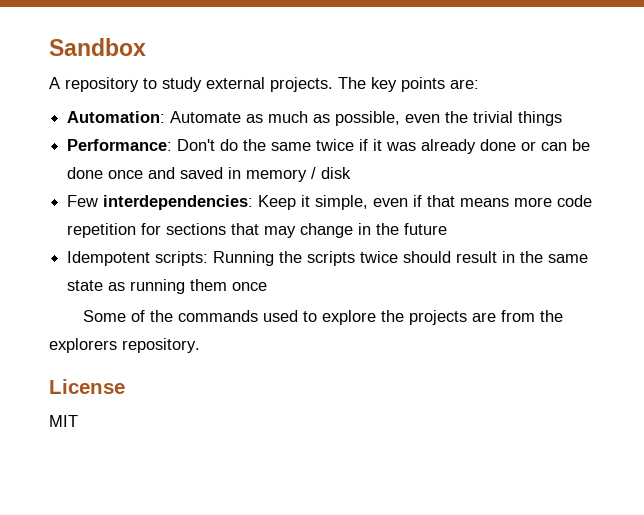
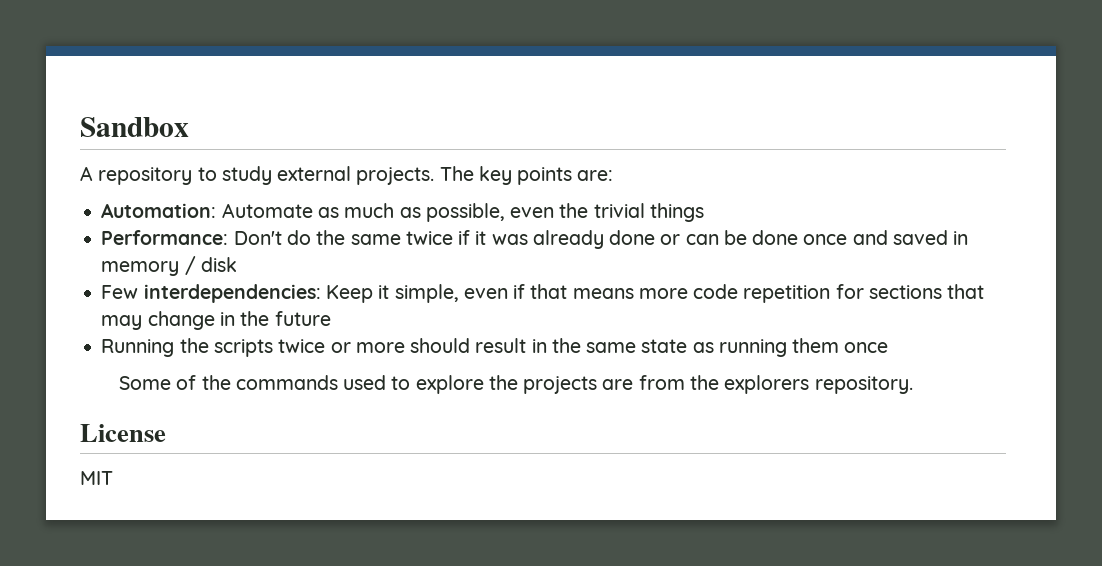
[67,251,209,266] Idempotent scripts: -> (331, 318) none
(399, 257) none -> [330,342,405,353] or more

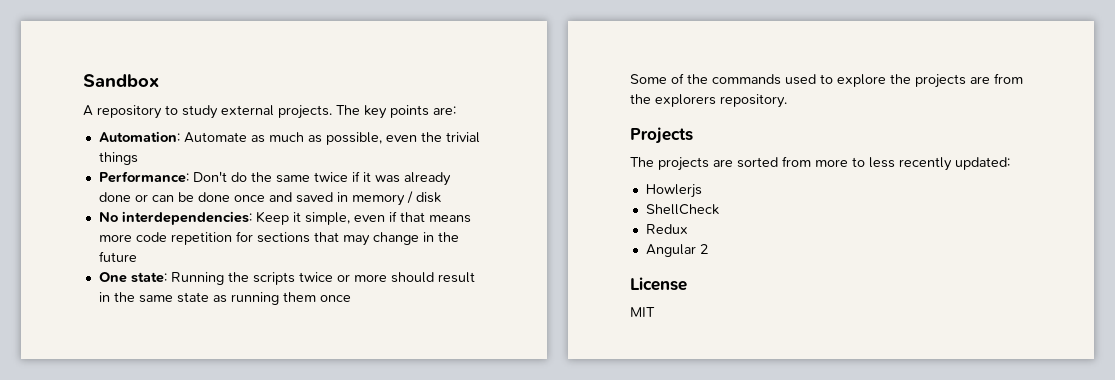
[101,285,139,299] Few -> [98,212,118,222] No
(331, 318) none -> [98,272,167,283] One state:
(913, 385) none -> [630,127,693,144] [630,156,1010,171] [645,184,702,198] [645,204,719,215] [645,224,688,234] [645,244,708,257] // Projects // The projects are sorted from more to less recently updated: // Howlerjs // ShellCheck // Redux // Angular 2

